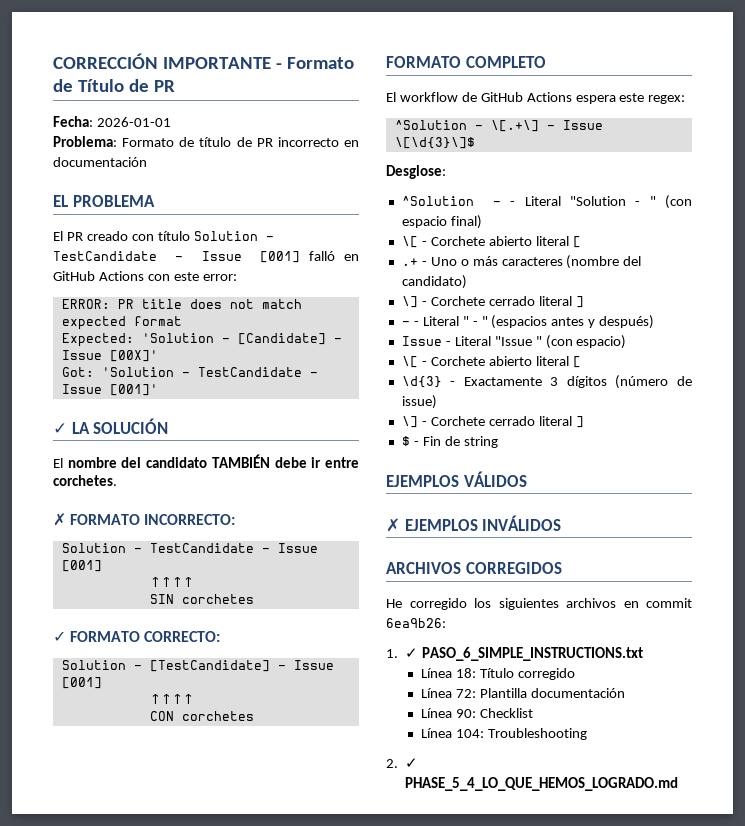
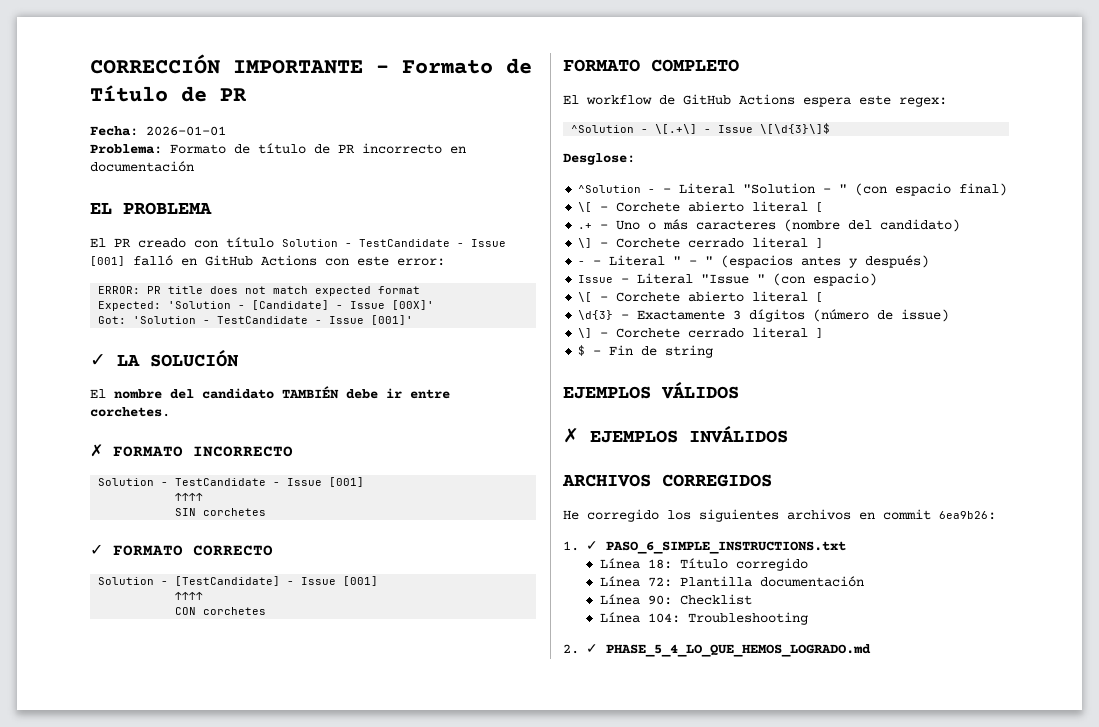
[144,514,236,525] INCORRECTO: -> [193,446,293,457] INCORRECTO
[144,631,221,642] CORRECTO: -> [193,545,273,556] CORRECTO

